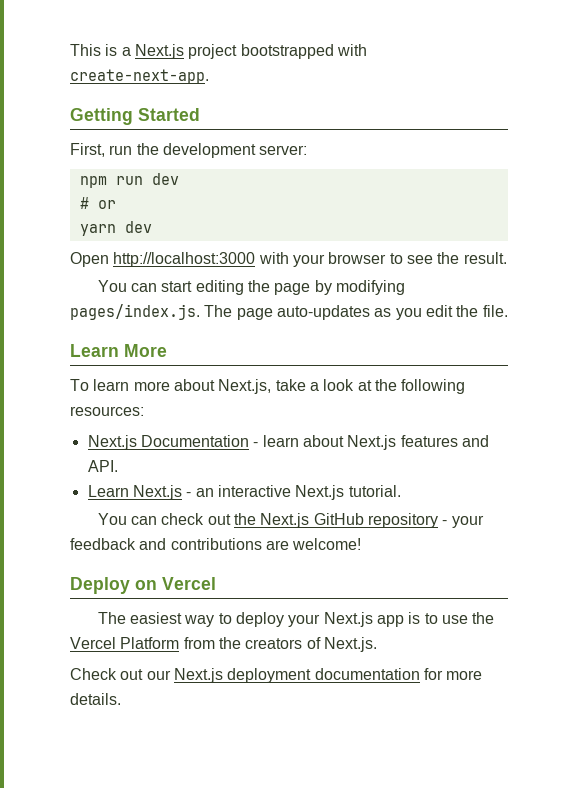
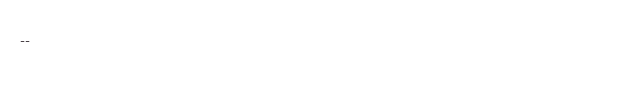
[70,44,367,59] [70,69,209,84] [70,108,200,125] [70,143,308,158] [79,173,179,188] [79,197,116,209] [79,221,152,236] [70,252,507,267] [97,280,406,295] [70,304,508,320] [70,344,167,357] [70,379,466,394] [70,406,144,416] [87,435,489,450] [87,460,118,472] [87,485,401,500] [97,513,484,528] [70,538,362,550] [70,577,216,594] [97,612,495,627] [70,637,377,652] [70,668,483,683] [70,693,121,705] This is a Next.js project bootstrapped with create-next-app. // Getting Started // First, run the development server: // npm run dev // # or // yarn dev // Open http://localhost:3000 with your browser to see the result. // You can start editing the page by modifying pages/index.js. The page auto-updates as you edit the file. // Learn More // To learn more about Next.js, take a look at the following resources: // Next.js Documentation - learn about Next.js features and API. // Learn Next.js - an interactive Next.js tutorial. // You can check out the Next.js GitHub repository - your feedback and contributions are welcome! // Deploy on Vercel // The easiest way to deploy your Next.js app is to use the Vercel Platform from the creators of Next.js. // Check out our Next.js deployment documentation for more details. -> [20,41,30,45] --

